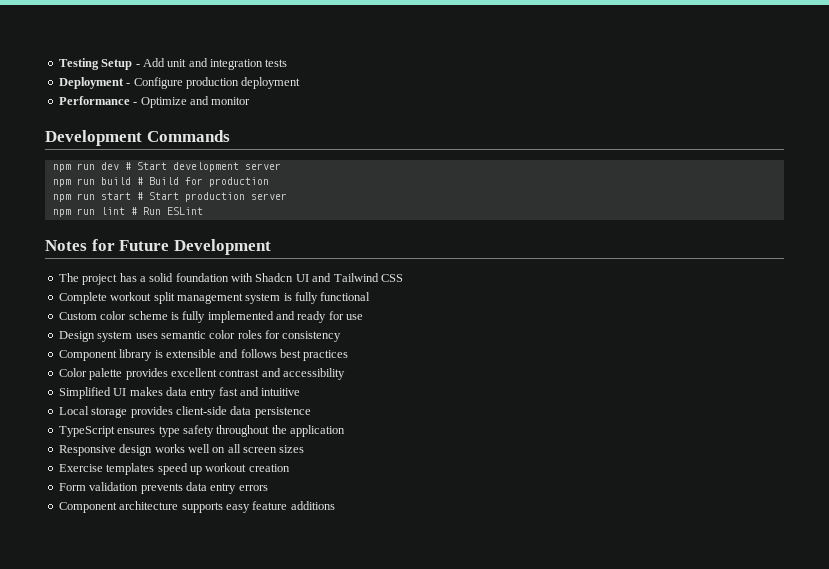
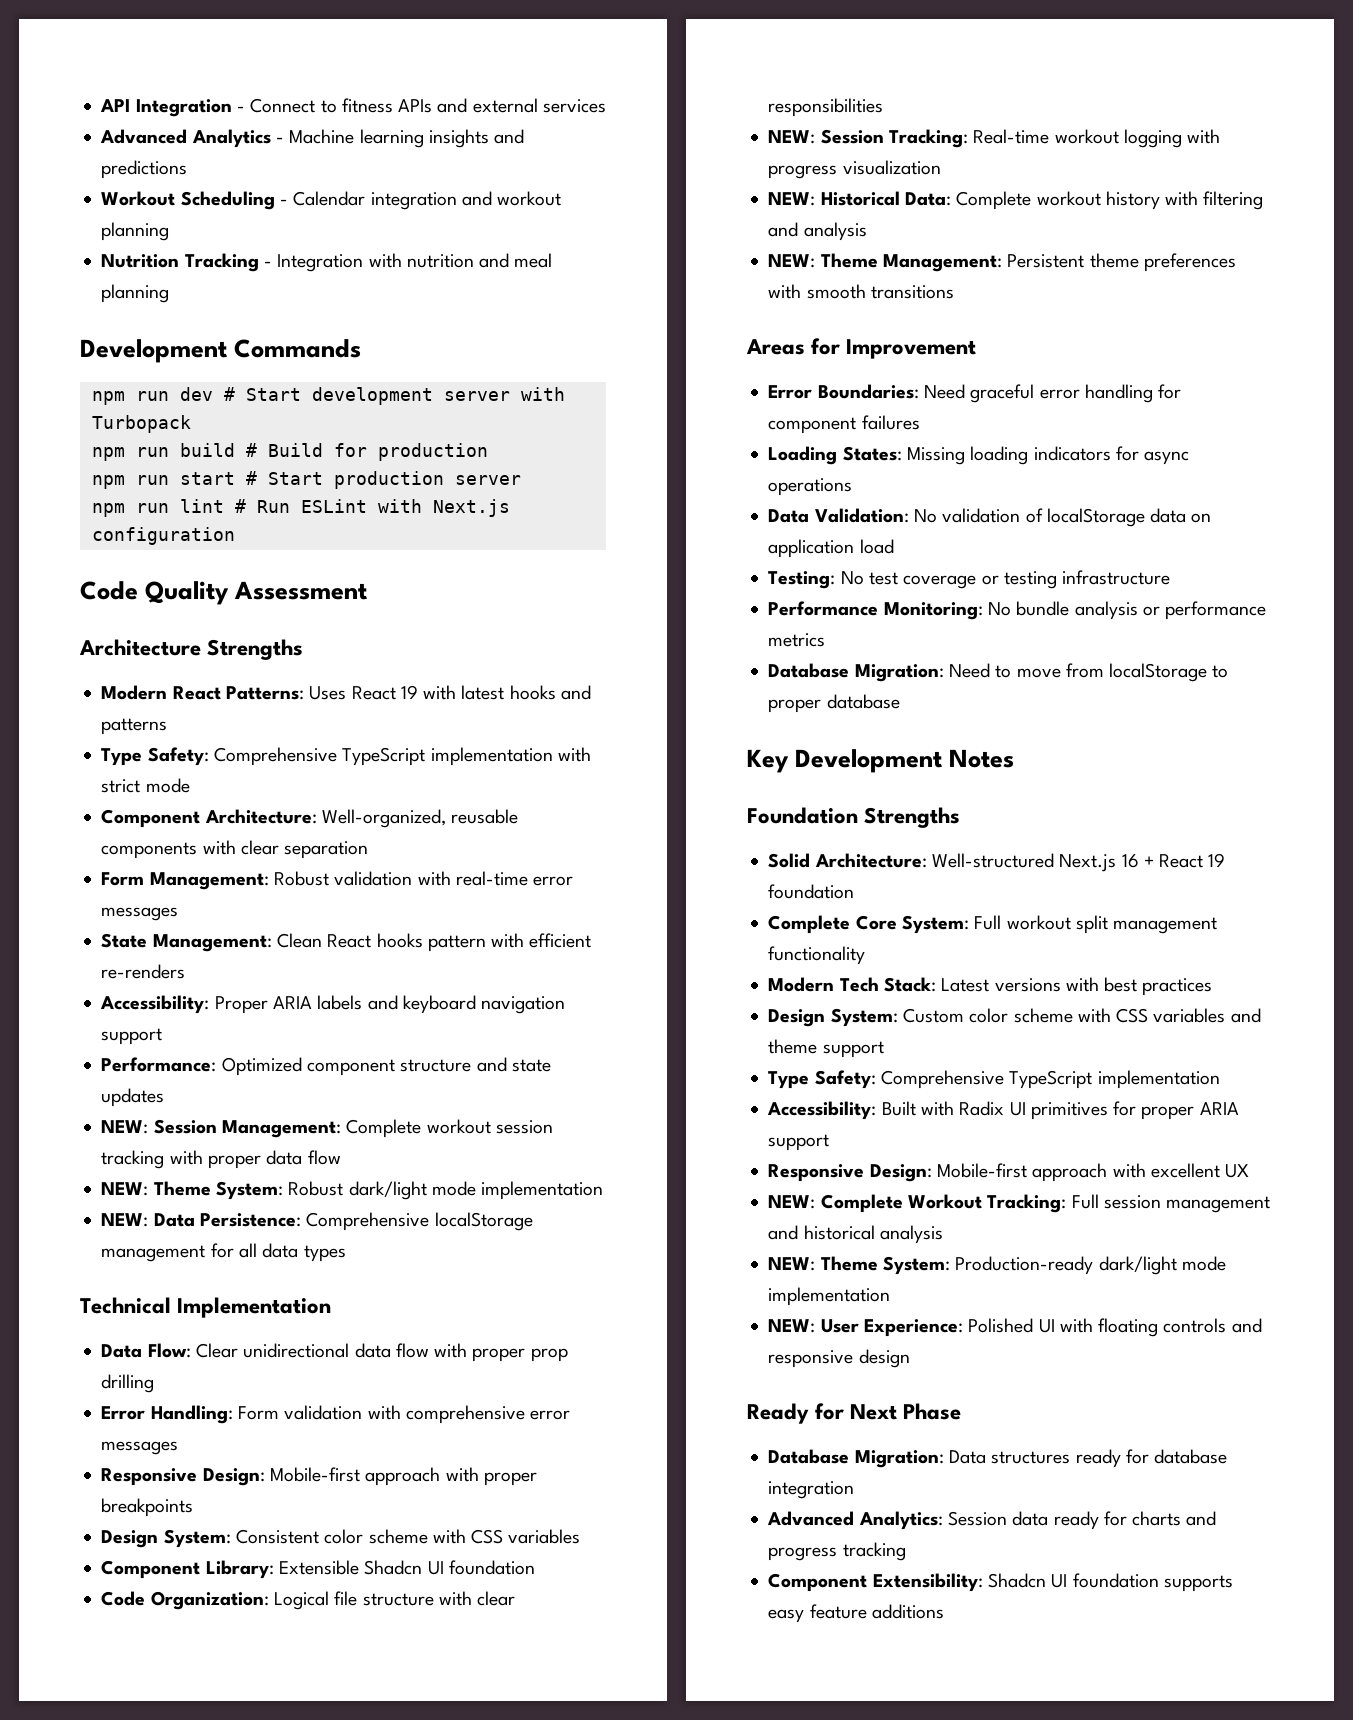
[58,58,288,70] [58,77,301,89] [58,96,251,108] Testing Setup - Add unit and integration tests // Deployment - Configure production deployment // Performance - Optimize and monitor -> [100,98,606,117] [100,129,525,148] [101,160,188,179] [101,191,562,210] [101,222,170,241] [101,253,553,272] [101,284,170,303] API Integration - Connect to fitness APIs and external services // Advanced Analytics - Machine learning insights and predictions // Workout Scheduling - Calendar integration and workout planning // Nutrition Tracking - Integration with nutrition and meal planning
(281, 166) none -> [520,387,565,401] [91,415,191,433] with Turbopack
[45,239,271,255] [58,273,403,285] [58,292,371,304] [58,311,364,323] [58,330,342,342] [58,349,349,361] [58,368,345,380] [58,387,301,399] [58,406,311,418] [58,425,345,437] [58,444,305,456] [58,463,290,475] [58,482,268,494] [58,501,179,513] // Notes for Future Development // The project has a solid foundation with Shadcn UI and Tailwind CSS // Complete workout split management system is fully functional // Custom color scheme is fully implemented and ready for use // Design system uses semantic color roles for consistency // Component library is extensible and follows best practices // Color palette provides excellent contrast and accessibility // Simplified UI makes data entry fast and intuitive // Local storage provides client-side data persistence // TypeScript ensures type safety throughout the application // Responsive design works well on all screen sizes // Exercise templates speed up workout creation // Form validation prevents data entry errors // Component architecture -> [377,499,510,517] [91,527,235,545] [80,581,369,605] [79,639,304,660] [101,685,591,700] [101,718,168,735] [101,747,591,766] [101,778,190,793] [101,809,519,828] [101,840,369,859] [101,871,574,890] [101,907,179,921] [101,933,592,952] [101,964,186,979] [100,995,566,1014] [101,1028,163,1045] [101,1057,551,1076] [101,1088,165,1107] [101,1119,553,1138] [101,1150,341,1169] [101,1181,604,1200] [101,1212,533,1231] [101,1243,346,1262] [80,1297,332,1318] [101,1343,568,1362] [101,1374,155,1393] [101,1405,571,1424] [101,1441,179,1455] [101,1467,537,1486] [101,1498,194,1517] [101,1529,581,1548] [101,1560,535,1579] [101,1591,516,1610] [768,98,884,117] [768,129,1221,148] [768,160,941,179] [768,191,1264,210] [768,222,867,241] [768,253,1236,272] [768,284,954,299] [746,338,977,359] [768,384,1182,403] [768,415,920,434] [768,446,1190,465] [768,478,853,496] [768,508,1212,527] [768,539,894,558] [768,570,1171,589] [768,601,1267,620] [768,633,826,647] [768,663,1229,682] [768,694,900,713] [747,749,1015,773] [747,807,961,828] [768,853,1226,872] [768,884,855,899] [768,915,1218,934] [768,946,866,965] [768,977,1213,996] [768,1008,1261,1027] [768,1039,884,1058] [768,1070,1220,1089] [767,1101,1239,1120] [768,1134,830,1151] [768,1163,1250,1182] [768,1194,1271,1213] [768,1225,943,1244] [768,1256,1226,1275] [768,1287,891,1306] [768,1318,1262,1337] [768,1349,910,1368] [747,1403,962,1424] [768,1449,1228,1468] [768,1481,855,1499] [767,1511,1217,1530] [768,1542,906,1561] [768,1573,1159,1592] with Next.js configuration // Code Quality Assessment // Architecture Strengths // Modern React Patterns: Uses React 19 with latest hooks and patterns // Type Safety: Comprehensive TypeScript implementation with strict mode // Component Architecture: Well-organized, reusable components with clear separation // Form Management: Robust validation with real-time error messages // State Management: Clean React hooks pattern with efficient re-renders // Accessibility: Proper ARIA labels and keyboard navigation support // Performance: Optimized component structure and state updates // NEW: Session Management: Complete workout session tracking with proper data flow // NEW: Theme System: Robust dark/light mode implementation // NEW: Data Persistence: Comprehensive localStorage management for all data types // Technical Implementation // Data Flow: Clear unidirectional data flow with proper prop drilling // Error Handling: Form validation with comprehensive error messages // Responsive Design: Mobile-first approach with proper breakpoints // Design System: Consistent color scheme with CSS variables // Component Library: Extensible Shadcn UI foundation // Code Organization: Logical file structure with clear responsibilities // NEW: Session Tracking: Real-time workout logging with progress visualization // NEW: Historical Data: Complete workout history with filtering and analysis // NEW: Theme Management: Persistent theme preferences with smooth transitions // Areas for Improvement // Error Boundaries: Need graceful error handling for component failures // Loading States: Missing loading indicators for async operations // Data Validation: No validation of localStorage data on application load // Testing: No test coverage or testing infrastructure // Performance Monitoring: No bundle analysis or performance metrics // Database Migration: Need to move from localStorage to proper database // Key Development Notes // Foundation Strengths // Solid Architecture: Well-structured Next.js 16 + React 19 foundation // Complete Core System: Full workout split management functionality // Modern Tech Stack: Latest versions with best practices // Design System: Custom color scheme with CSS variables and theme support // Type Safety: Comprehensive TypeScript implementation // Accessibility: Built with Radix UI primitives for proper ARIA support // Responsive Design: Mobile-first approach with excellent UX // NEW: Complete Workout Tracking: Full session management and historical analysis // NEW: Theme System: Production-ready dark/light mode implementation // NEW: User Experience: Polished UI with floating controls and responsive design // Ready for Next Phase // Database Migration: Data structures ready for database integration // Advanced Analytics: Session data ready for charts and progress tracking // Component Extensibility: Shadcn UI foundation

